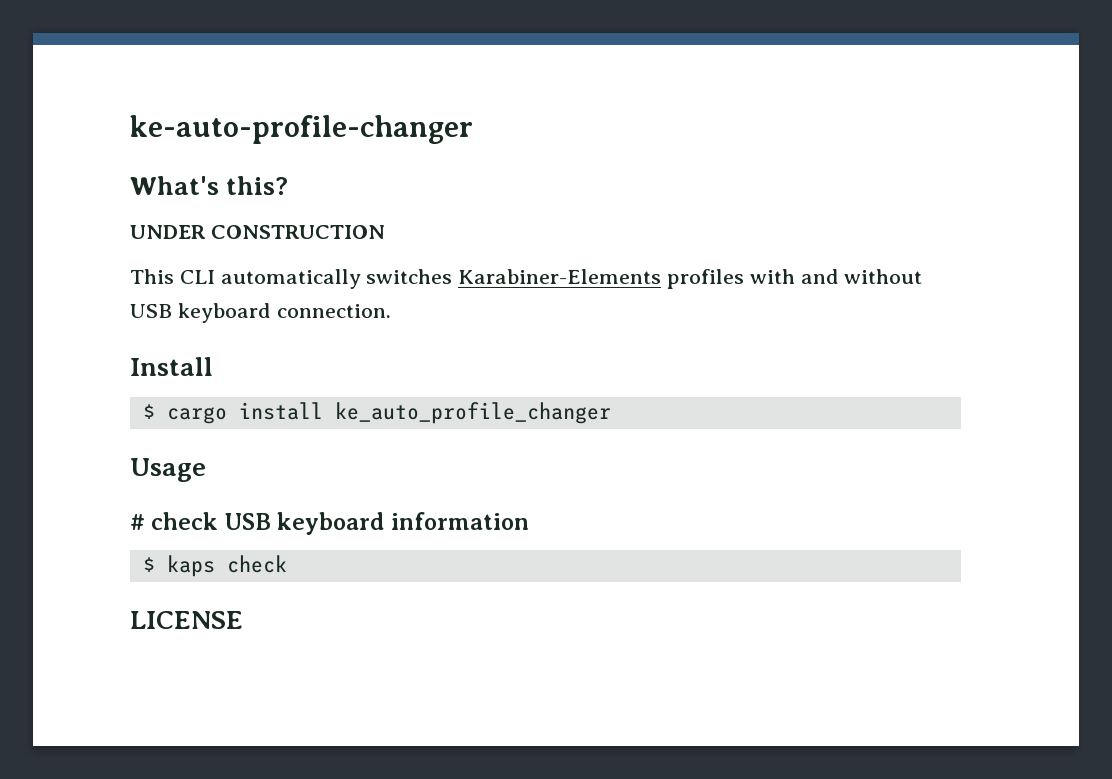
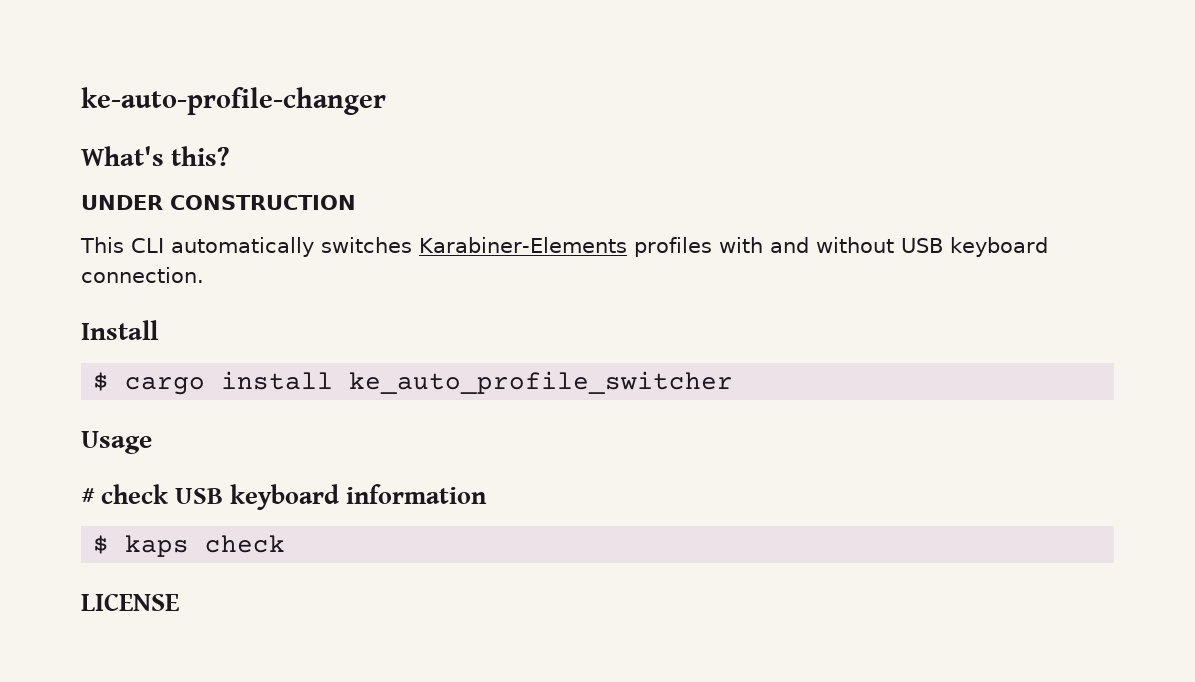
[334,402,611,424] ke_auto_profile_changer -> [349,371,734,394] ke_auto_profile_switcher

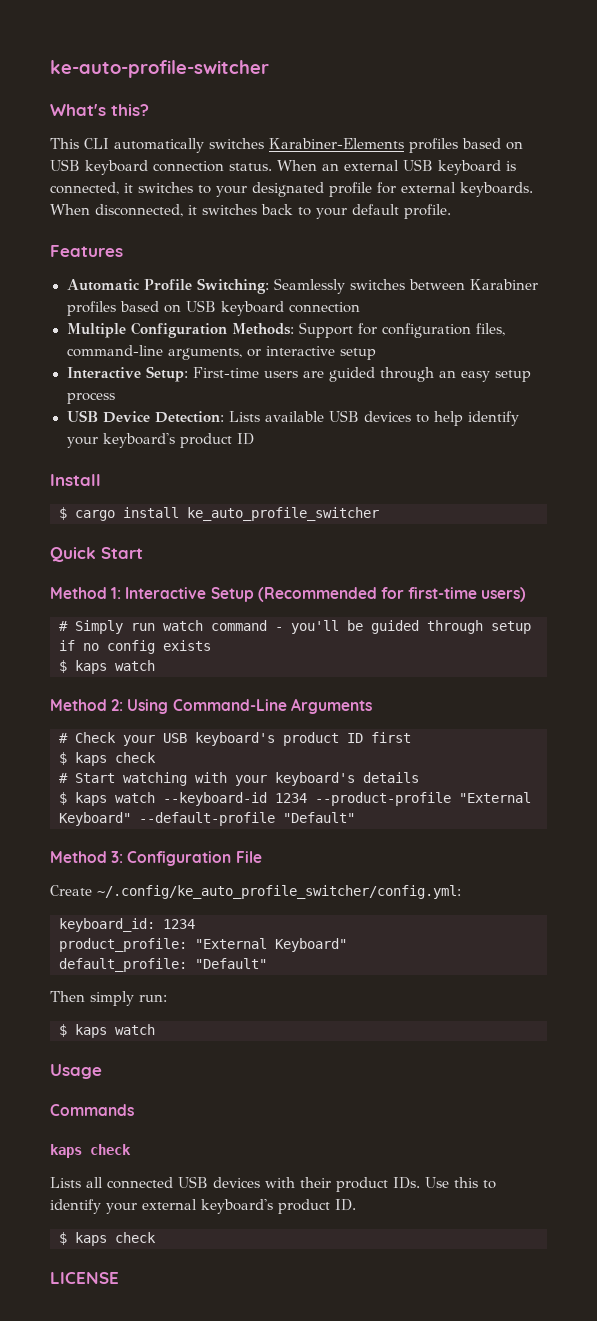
[81,87,386,115] ke-auto-profile-changer -> [50,60,269,78] ke-auto-profile-switcher
[81,195,356,210] // UNDER CONSTRUCTION -> (149, 110) none
[718,237,1048,257] [81,267,204,283] with and without USB keyboard connection. -> [462,138,523,150] [50,159,516,175] [50,182,533,197] [50,204,451,219] [50,245,123,257] [66,278,538,294] [66,300,360,316] [66,322,505,338] [66,345,376,360] [66,366,531,382] [66,392,115,404] [66,410,519,426] [66,433,254,448] based on USB keyboard connection status. When an external USB keyboard is connected, it switches to your designated profile for external keyboards. When disconnected, it switches back to your default profile. // Features // Automatic Profile Switching: Seamlessly switches between Karabiner profiles based on USB keyboard connection // Multiple Configuration Methods: Support for configuration files, command-line arguments, or interactive setup // Interactive Setup: First-time users are guided through an easy setup process // USB Device Detection: Lists available USB devices to help identify your keyboard's product ID
(734, 382) none -> [50,547,143,562] [50,587,527,602] [59,620,531,634] [59,640,211,654] [59,660,155,674] [50,698,372,714] [59,732,411,746] [59,752,156,766] [59,772,419,786] [59,792,531,806] [59,812,355,826] [50,851,262,866] [50,885,461,899] [59,918,195,932] [59,938,347,952] [59,958,267,972] [50,991,167,1006] [59,1024,155,1038] // Quick Start // Method 1: Interactive Setup (Recommended for first-time users) // # Simply run watch command - you'll be guided through setup if no config exists // $ kaps watch // Method 2: Using Command-Line Arguments // # Check your USB keyboard's product ID first // $ kaps check // # Start watching with your keyboard's details // $ kaps watch --keyboard-id 1234 --product-profile "External Keyboard" --default-profile "Default" // Method 3: Configuration File // Create ~/.config/ke_auto_profile_switcher/config.yml: // keyboard_id: 1234 // product_profile: "External Keyboard" // default_profile: "Default" // Then simply run: // $ kaps watch
[81,484,487,510] # check USB keyboard information -> [50,1104,134,1116] [50,1144,131,1158] [50,1176,496,1192] [50,1199,356,1214] Commands // kaps check // Lists all connected USB devices with their product IDs. Use this to identify your external keyboard's product ID.

